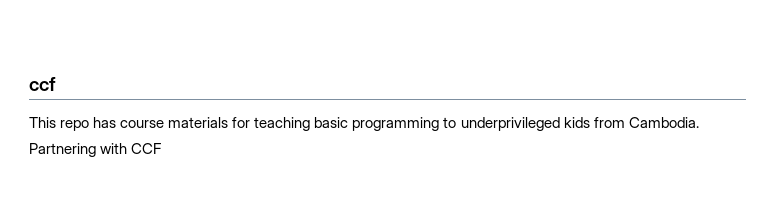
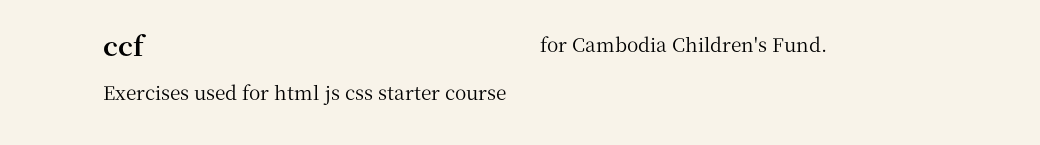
[29,117,699,131] [29,143,162,157] This repo has course materials for teaching basic programming to underprivileged kids from Cambodia. Partnering with CCF -> [103,84,506,105] [540,36,828,52] Exercises used for html js css starter course for Cambodia Children's Fund.

